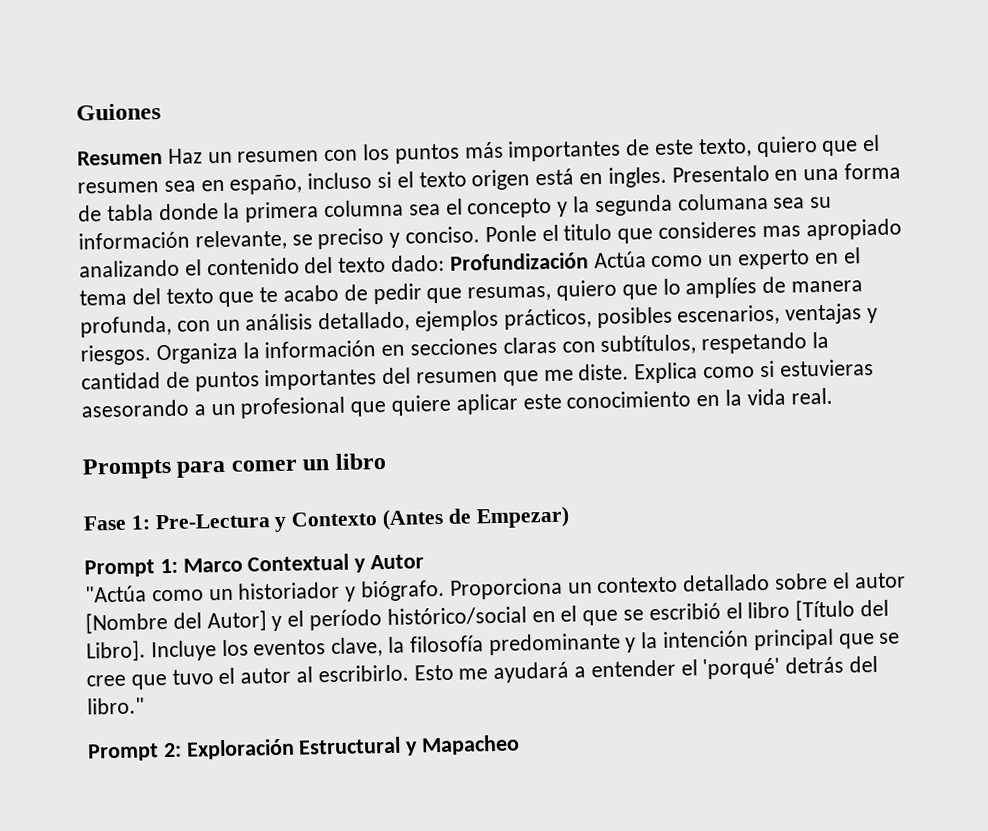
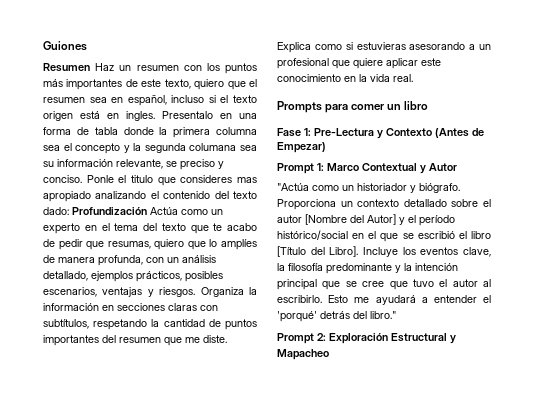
[229,174,303,195] españo, -> [127,94,167,106] español,

